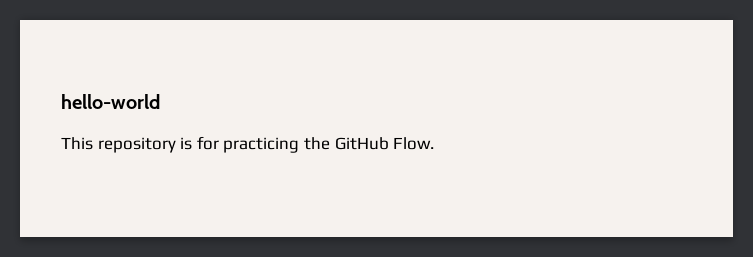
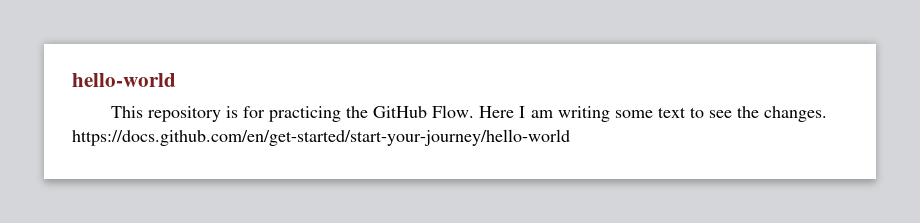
(435, 143) none -> [479,106,828,122] [72,129,570,146] Here I am writing some text to see the changes. https://docs.github.com/en/get-started/start-your-journey/hello-world

